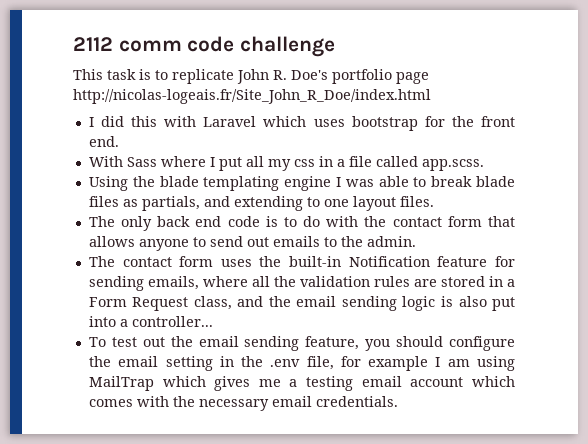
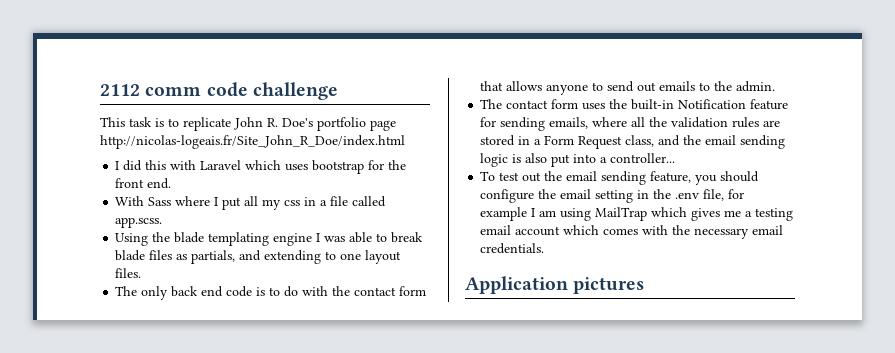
(398, 401) none -> [465,276,645,294] // Application pictures

